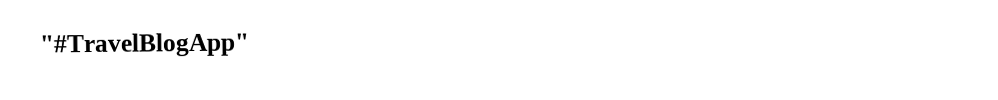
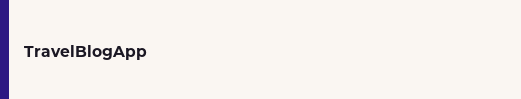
[39,32,250,58] "#TravelBlogApp" -> [24,45,147,60] TravelBlogApp

